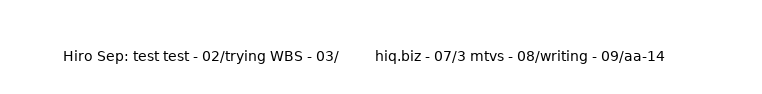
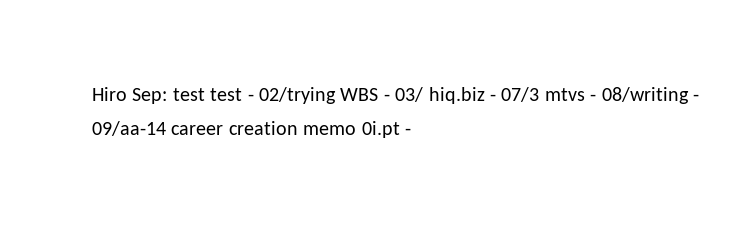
(665, 57) none -> [171,121,411,138] career creation memo 0i.pt -

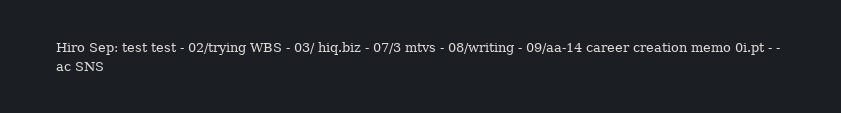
(411, 131) none -> [776,48,780,52] [56,62,104,71] - ac SNS

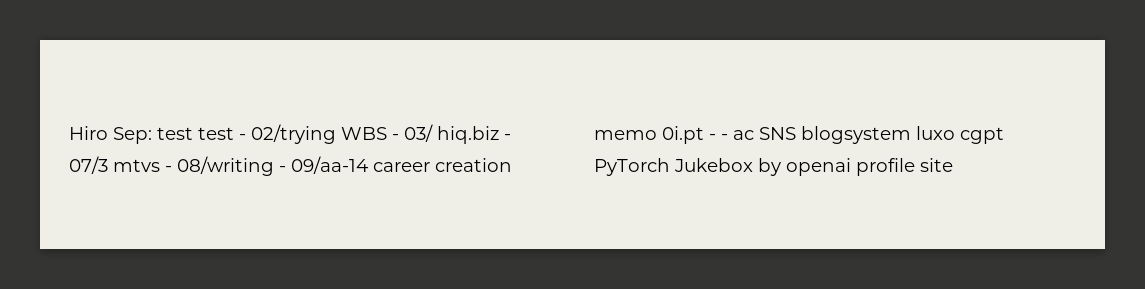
(104, 66) none -> [801,126,1004,144] [594,158,953,176] blogsystem luxo cgpt PyTorch Jukebox by openai profile site

